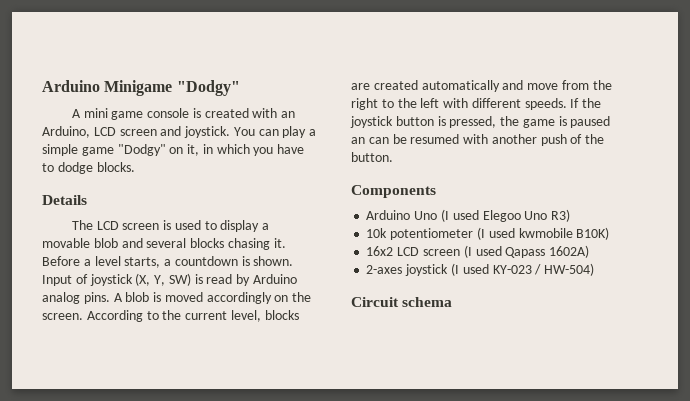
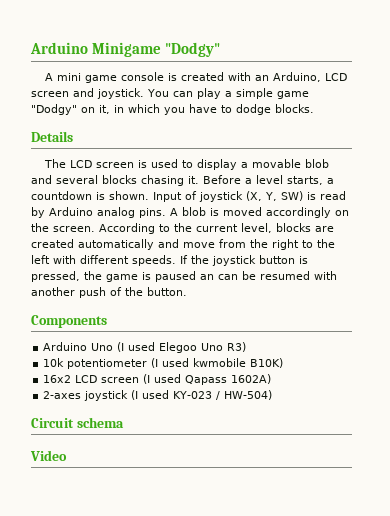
(453, 302) none -> [30,450,67,461] // Video

